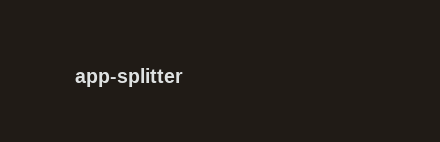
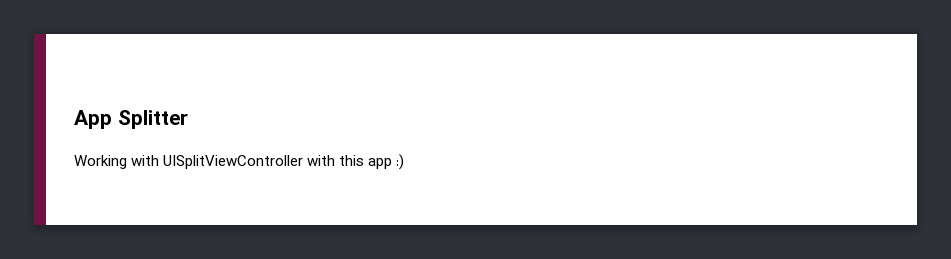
[75,68,183,87] app-splitter -> [74,110,188,129] [74,154,405,170] App Splitter // Working with UISplitViewController with this app :)

